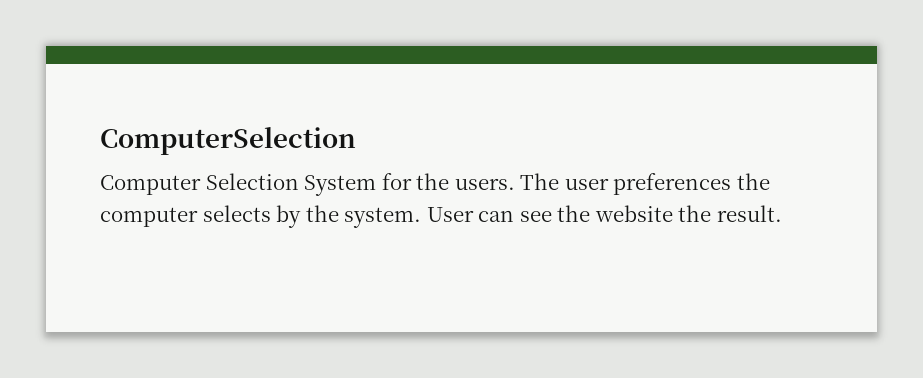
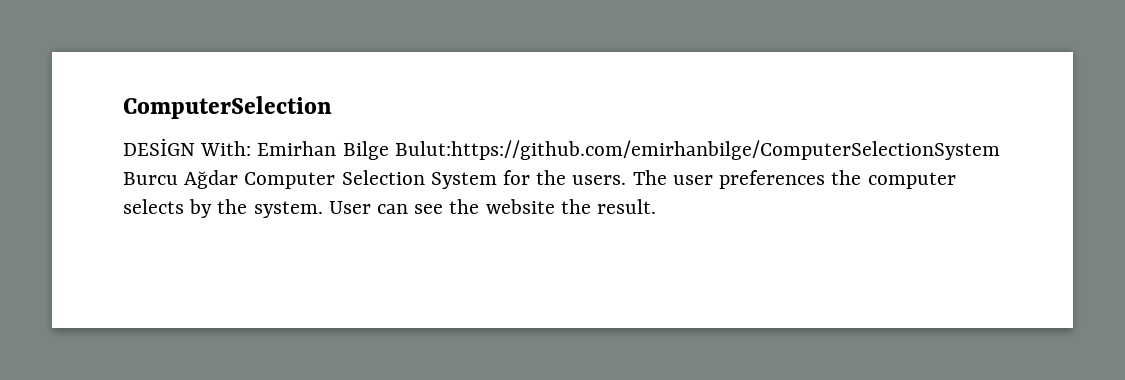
(356, 141) none -> [123,138,1000,160] [123,170,239,189] DESİGN With: Emirhan Bilge Bulut:https://github.com/emirhanbilge/ComputerSelectionSystem Burcu Ağdar

